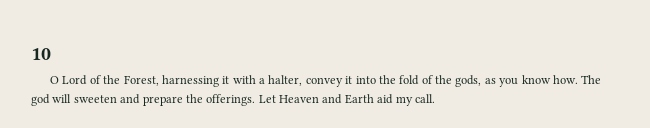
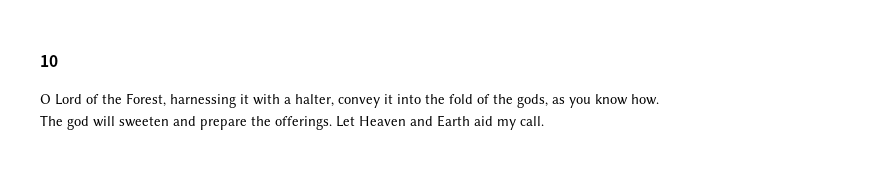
(578, 79) none -> (659, 99) //

